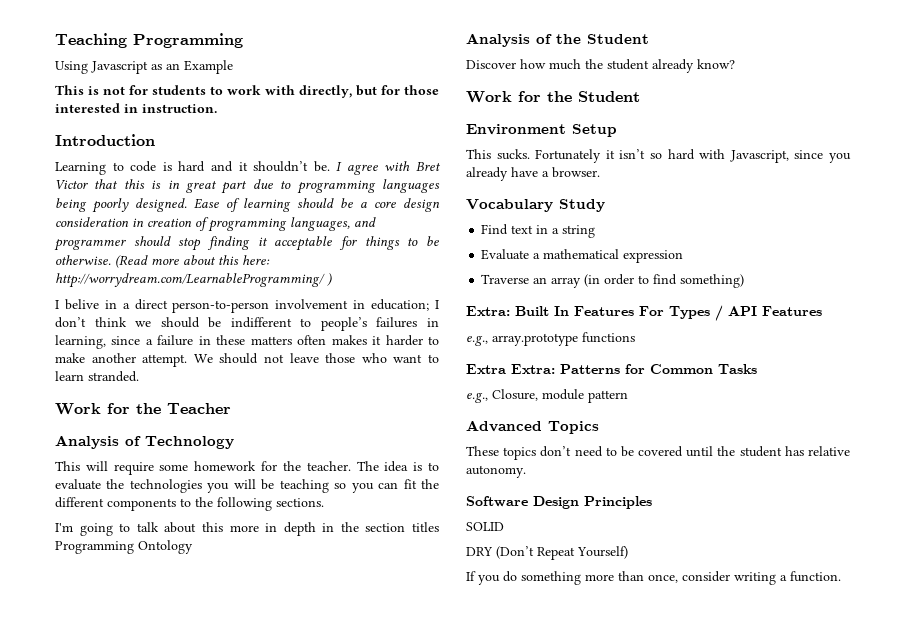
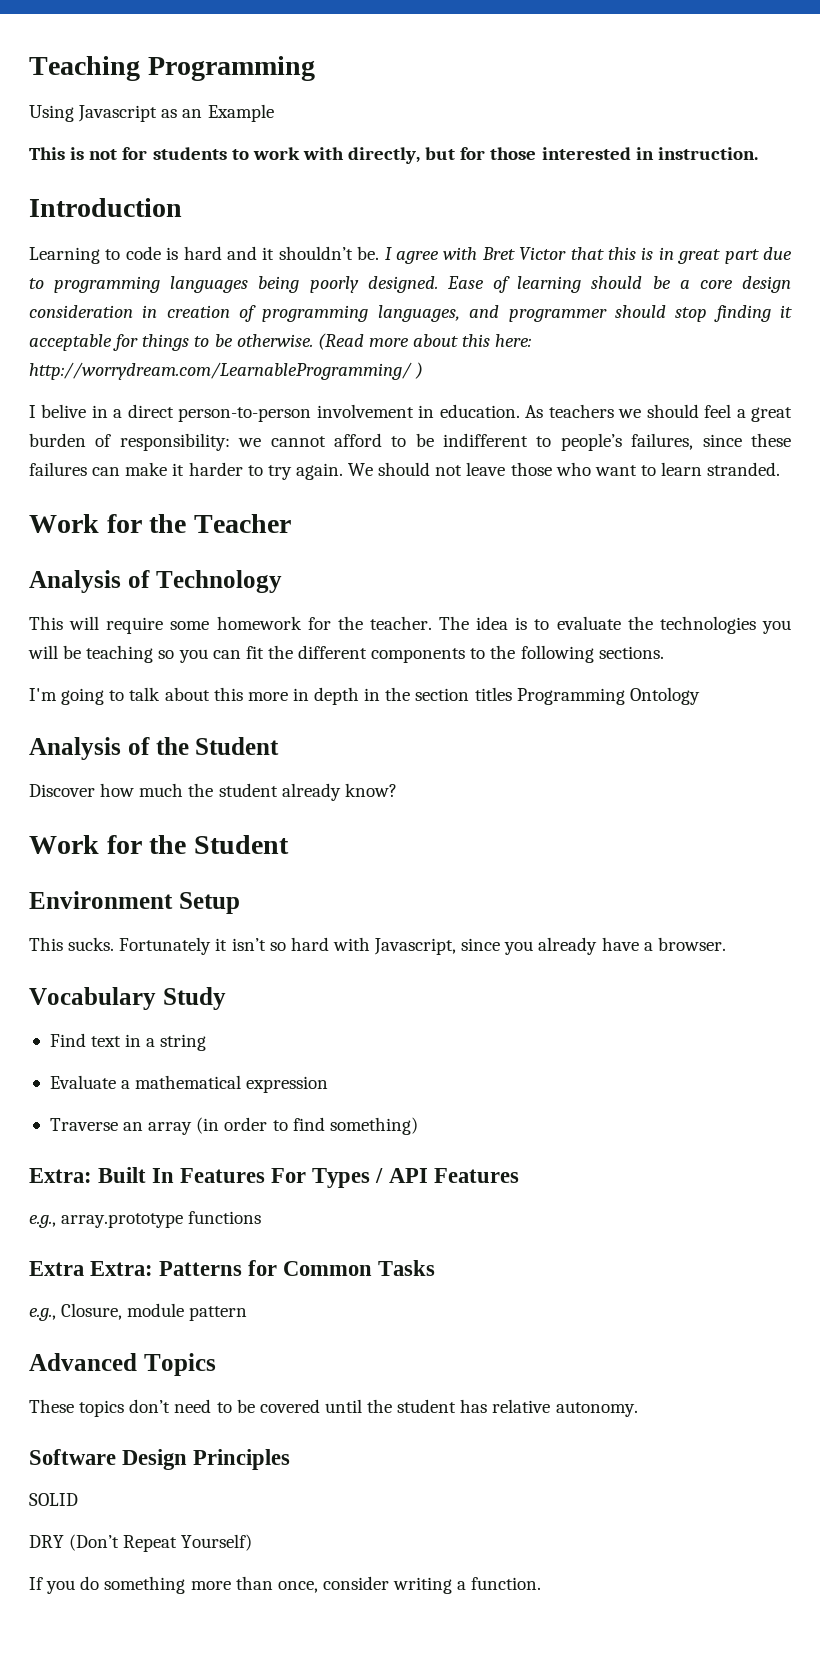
[371,299,440,311] [55,317,439,331] [55,335,439,349] [55,353,188,367] education; I don’t think we should be indifferent to people’s failures in learning, since a failure in these matters often makes it harder to make another attempt. -> [439,404,793,422] [29,433,791,451] [29,462,343,480] education. As teachers we should feel a great burden of responsibility: we cannot afford to be indifferent to people’s failures, since these failures can make it harder to try again.

